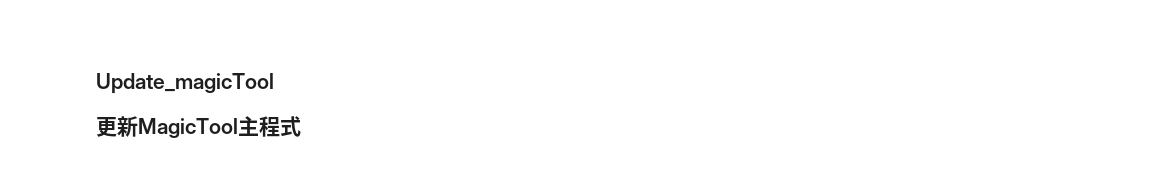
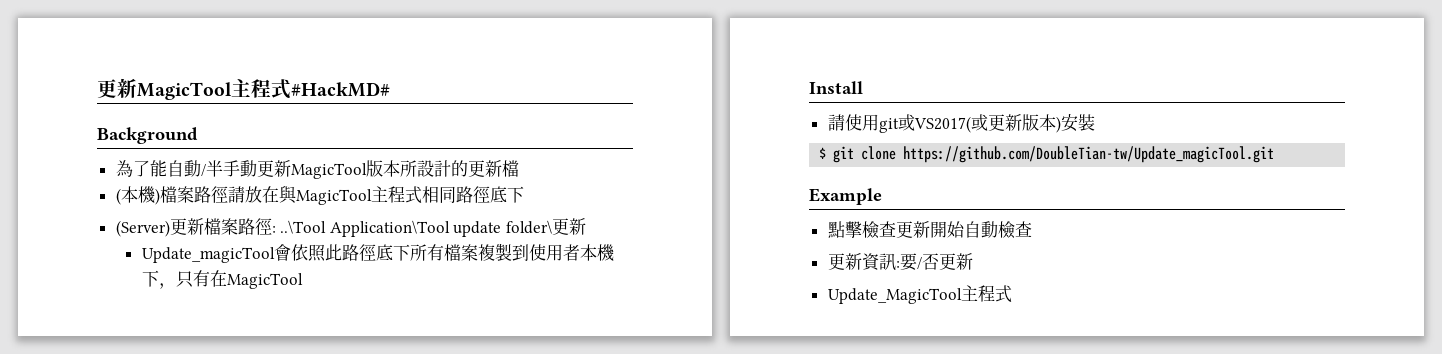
[96,73,274,94] Update_magicTool // -> (97, 88) none
(301, 126) none -> [291,82,390,97] [97,127,198,144] [115,160,519,179] [115,186,524,205] [115,218,587,237] [141,243,615,263] [141,270,303,289] [809,81,863,94] [827,114,1095,133] [819,146,1275,163] [809,188,882,205] [827,221,1032,239] [827,253,973,271] [827,285,1012,304] #HackMD# // Background // 為了能自動/半手動更新MagicTool版本所設計的更新檔 // (本機)檔案路徑請放在與MagicTool主程式相同路徑底下 // (Server)更新檔案路徑: ..\Tool Application\Tool update folder\更新 // Update_magicTool會依照此路徑底下所有檔案複製到使用者本機下，只有在MagicTool // Install // 請使用git或VS2017(或更新版本)安裝 // $ git clone https://github.com/DoubleTian-tw/Update_magicTool.git // Example // 點擊檢查更新開始自動檢查 // 更新資訊:要/否更新 // Update_MagicTool主程式

